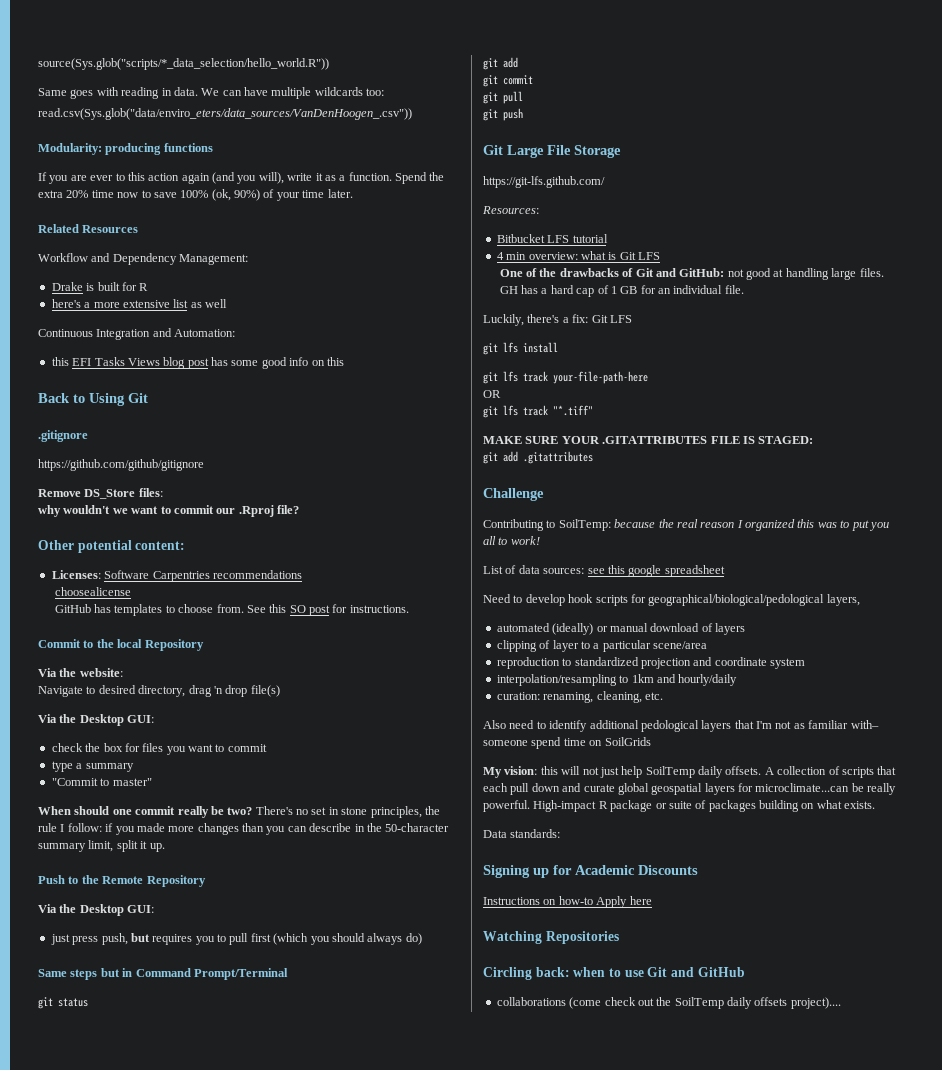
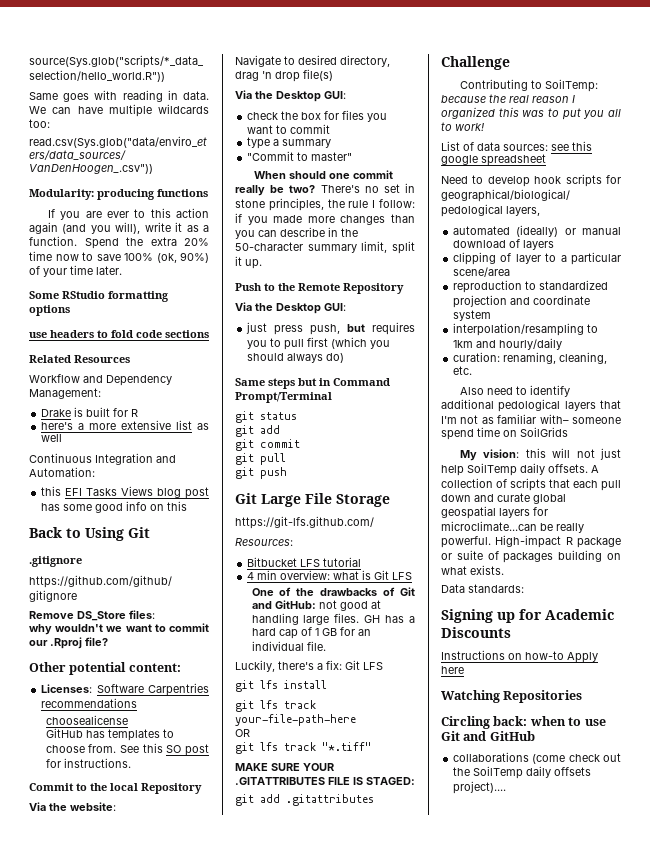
(353, 193) none -> [29,291,169,302] [29,305,70,316] [29,330,209,338] // Some RStudio formatting options // use headers to fold code sections

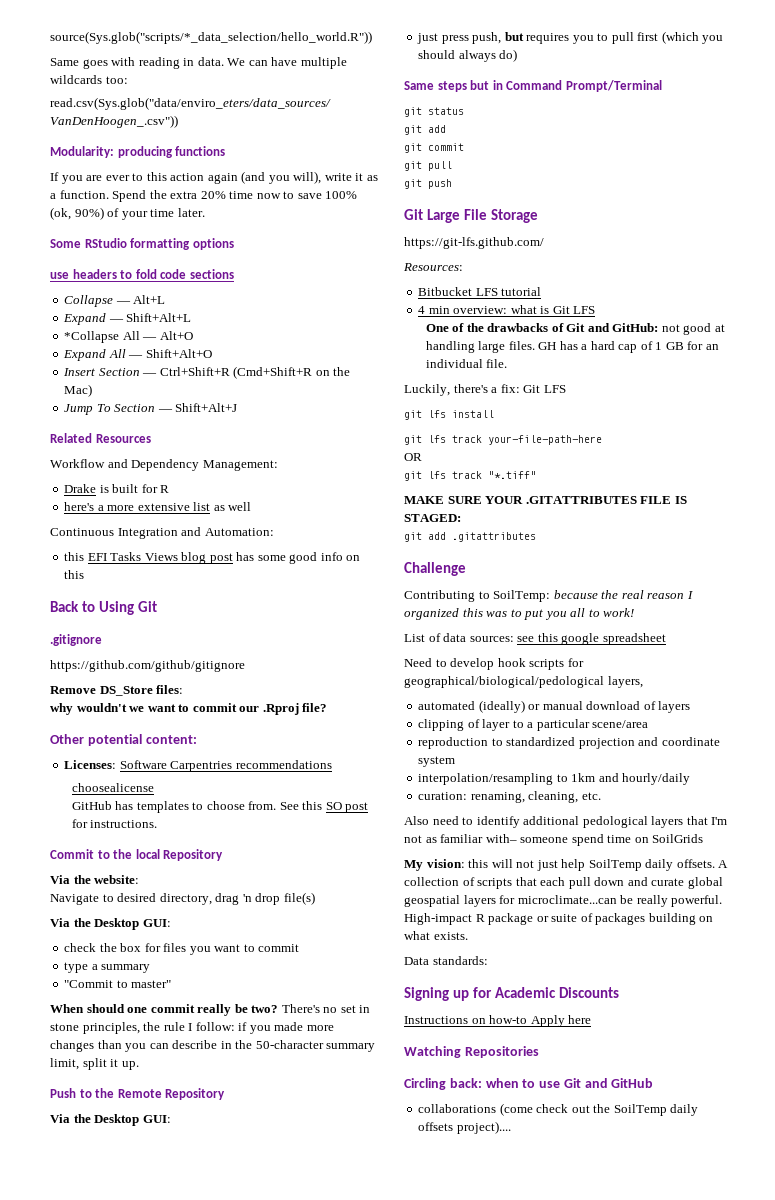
(209, 334) none -> [64,295,166,307] [63,313,192,325] [64,331,193,343] [63,349,212,361] [63,366,351,379] [64,384,93,397] [64,403,238,415] // Collapse — Alt+L // Expand — Shift+Alt+L // *Collapse All — Alt+O // Expand All — Shift+Alt+O // Insert Section — Ctrl+Shift+R (Cmd+Shift+R on the Mac) // Jump To Section — Shift+Alt+J

